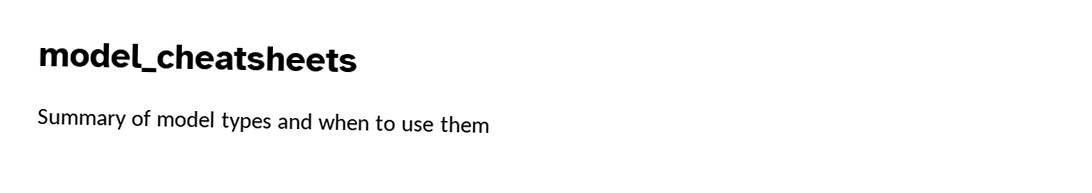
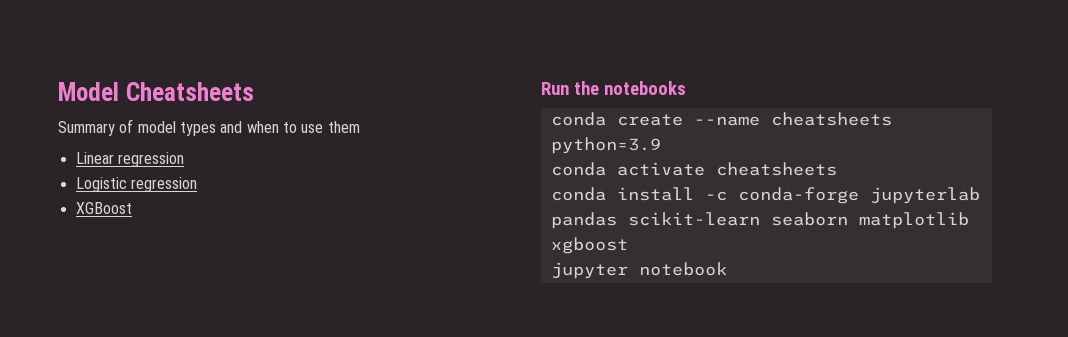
[38,41,358,77] model_cheatsheets -> [58,82,254,101] Model Cheatsheets
(490, 124) none -> [75,152,184,167] [75,177,197,192] [75,202,132,214] [541,81,686,95] [550,112,892,126] [550,137,661,154] [550,162,837,176] [550,187,980,204] [550,212,969,229] [550,237,628,254] [550,262,727,279] // Linear regression // Logistic regression // XGBoost // Run the notebooks // conda create --name cheatsheets python=3.9 // conda activate cheatsheets // conda install -c conda-forge jupyterlab pandas scikit-learn seaborn matplotlib xgboost // jupyter notebook

